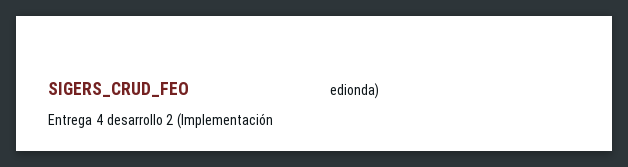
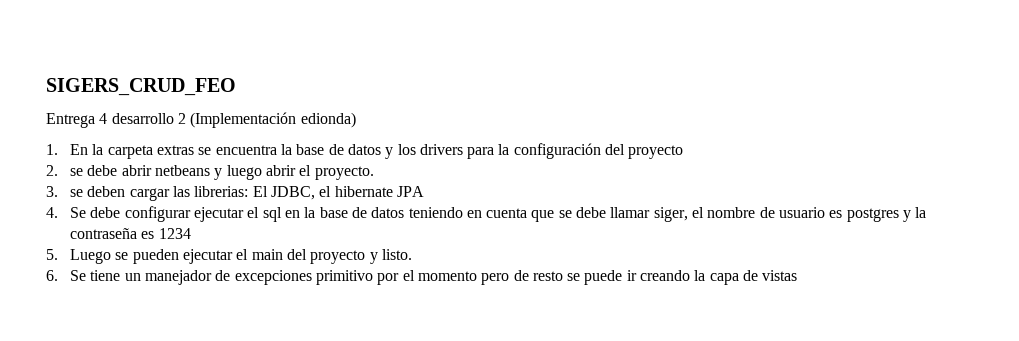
(379, 91) none -> [46,143,684,159] [46,165,374,180] [46,186,424,201] [46,206,927,222] [69,228,191,239] [46,249,412,264] [46,270,798,285] // 1. En la carpeta extras se encuentra la base de datos y los drivers para la configuración del proyecto // 2. se debe abrir netbeans y luego abrir el proyecto. // 3. se deben cargar las librerias: El JDBC, el hibernate JPA // 4. Se debe configurar ejecutar el sql en la base de datos teniendo en cuenta que se debe llamar siger, el nombre de usuario es postgres y la contraseña es 1234 // 5. Luego se pueden ejecutar el main del proyecto y listo. // 6. Se tiene un manejador de excepciones primitivo por el momento pero de resto se puede ir creando la capa de vistas

